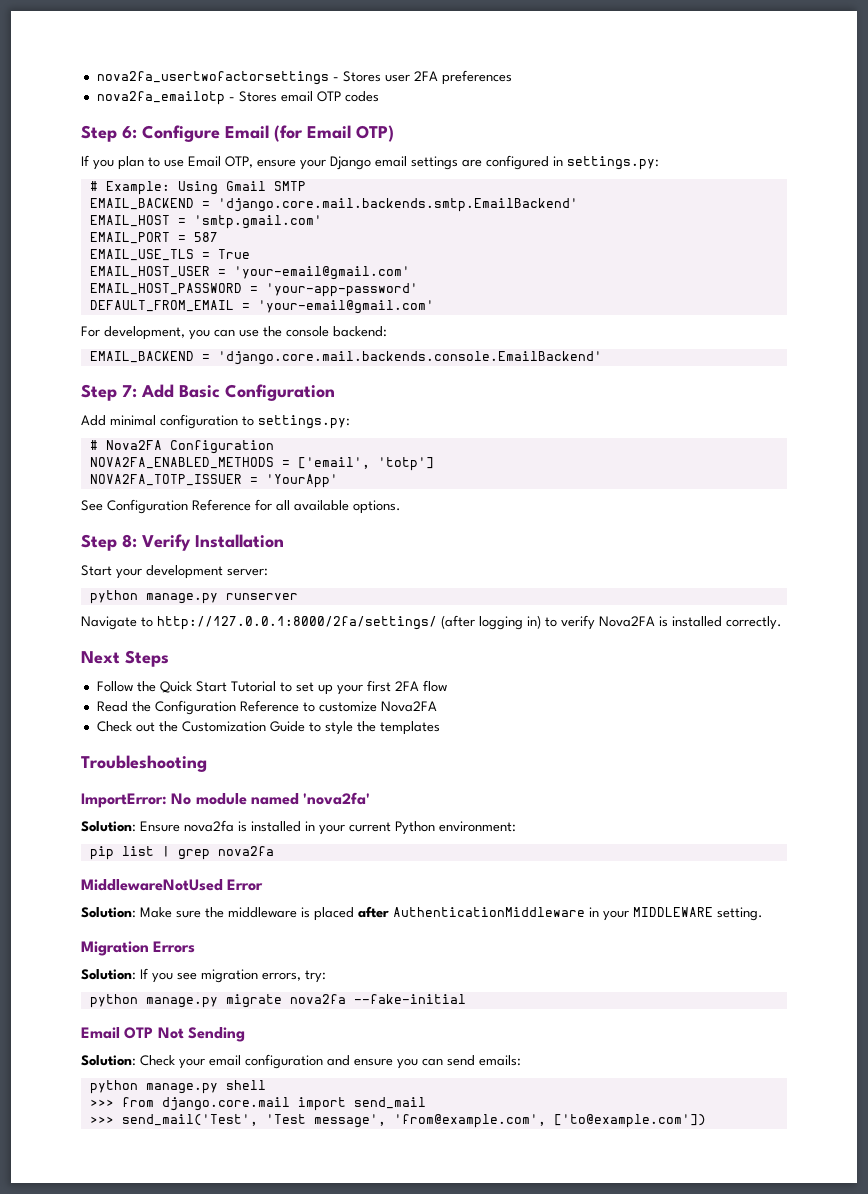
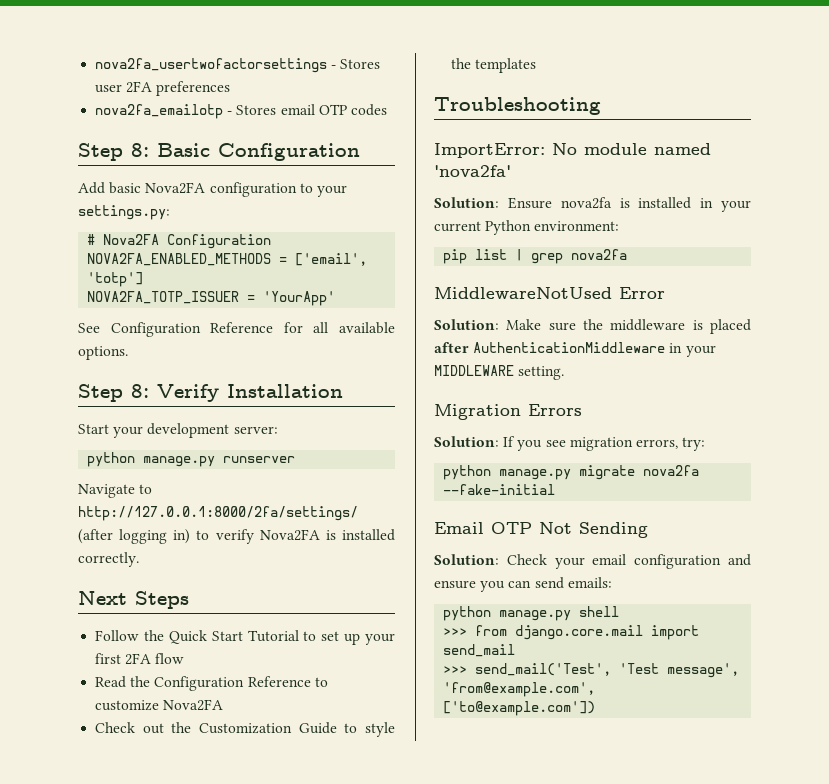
[122,125,394,142] [81,155,659,170] [89,181,306,195] [89,198,578,212] [89,215,322,229] [89,232,218,244] [89,249,250,261] [89,266,410,280] [89,283,418,297] [89,300,434,314] [81,326,387,340] [89,351,602,365] [81,384,174,401] 6: Configure Email (for Email OTP) // If you plan to use Email OTP, ensure your Django email settings are configured in settings.py: // # Example: Using Gmail SMTP // EMAIL_BACKEND = 'django.core.mail.backends.smtp.EmailBackend' // EMAIL_HOST = 'smtp.gmail.com' // EMAIL_PORT = 587 // EMAIL_USE_TLS = True // EMAIL_HOST_USER = 'your-email@gmail.com' // EMAIL_HOST_PASSWORD = 'your-app-password' // DEFAULT_FROM_EMAIL = 'your-email@gmail.com' // For development, you can use the console backend: // EMAIL_BACKEND = 'django.core.mail.backends.console.EmailBackend' // Step 7: Add -> [131,143,149,157] 8:
[110,415,156,426] minimal -> [109,182,206,194] basic Nova2FA
(254, 421) none -> [316,185,347,197] your

